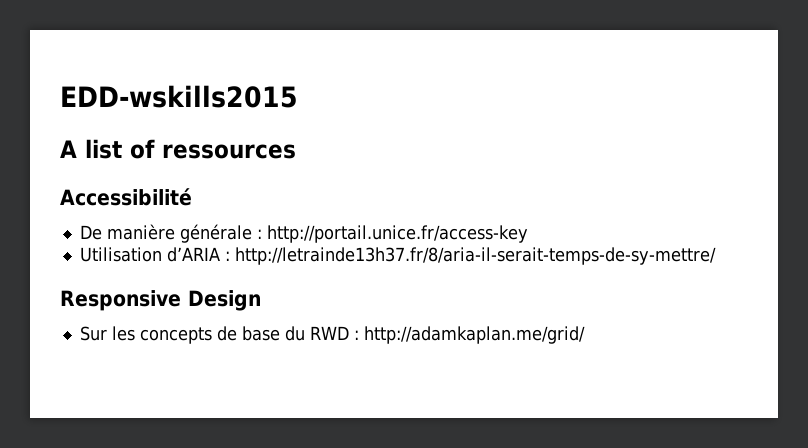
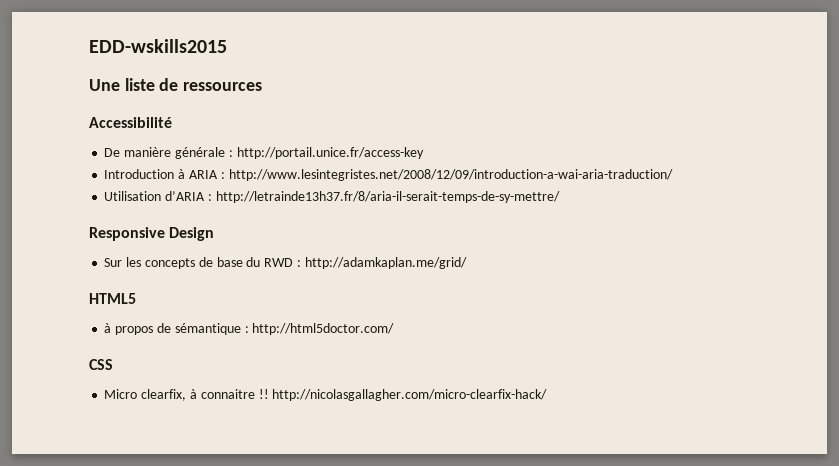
[60,139,155,159] A list of -> [89,78,179,91] Une liste de
(528, 234) none -> [104,169,673,181] // Introduction à ARIA : http://www.lesintegristes.net/2008/12/09/introduction-a-wai-aria-traduction/
(585, 335) none -> [89,293,136,304] [104,323,395,335] [89,359,113,370] [104,389,548,401] // HTML5 // à propos de sémantique : http://html5doctor.com/ // CSS // Micro clearfix, à connaitre !! http://nicolasgallagher.com/micro-clearfix-hack/

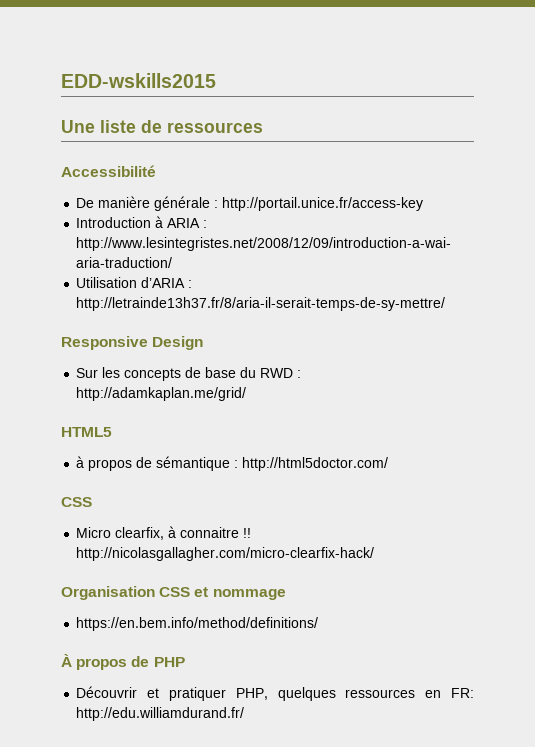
(548, 395) none -> [61,586,286,600] [76,617,319,631] [61,654,185,670] [76,686,475,701] [76,707,245,721] // Organisation CSS et nommage // https://en.bem.info/method/definitions/ // À propos de PHP // Découvrir et pratiquer PHP, quelques ressources en FR: http://edu.williamdurand.fr/

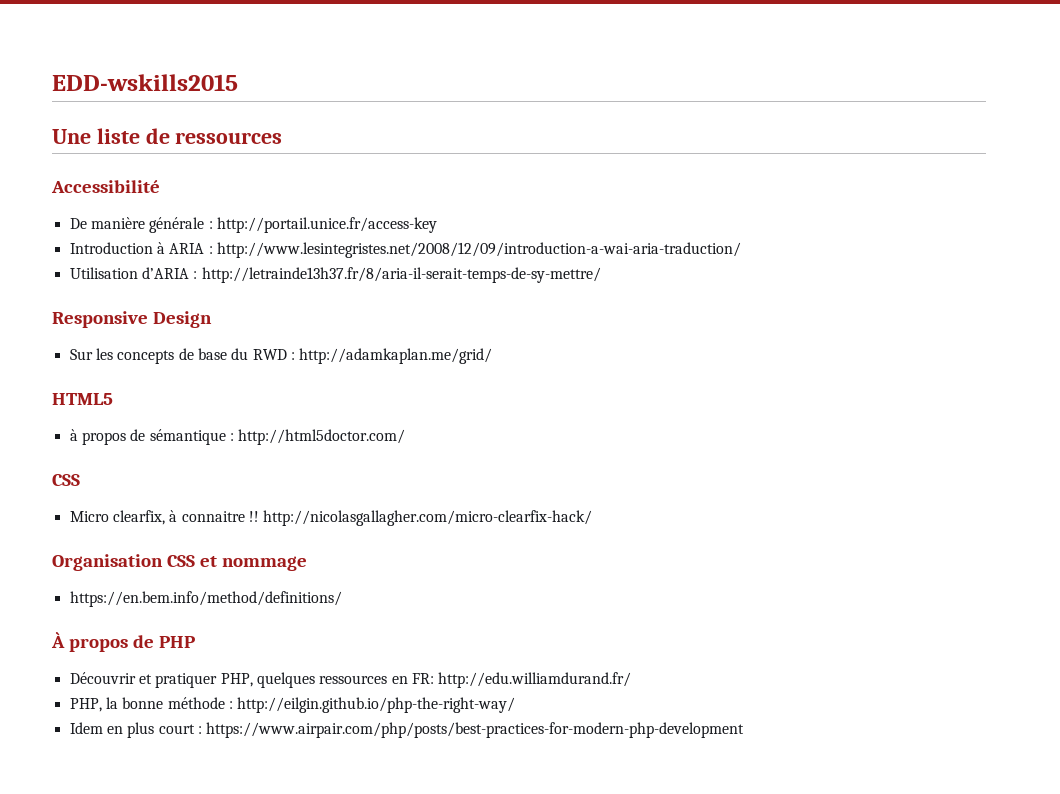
(245, 714) none -> [69,697,516,713] [69,722,745,738] // PHP, la bonne méthode : http://eilgin.github.io/php-the-right-way/ // Idem en plus court : https://www.airpair.com/php/posts/best-practices-for-modern-php-development

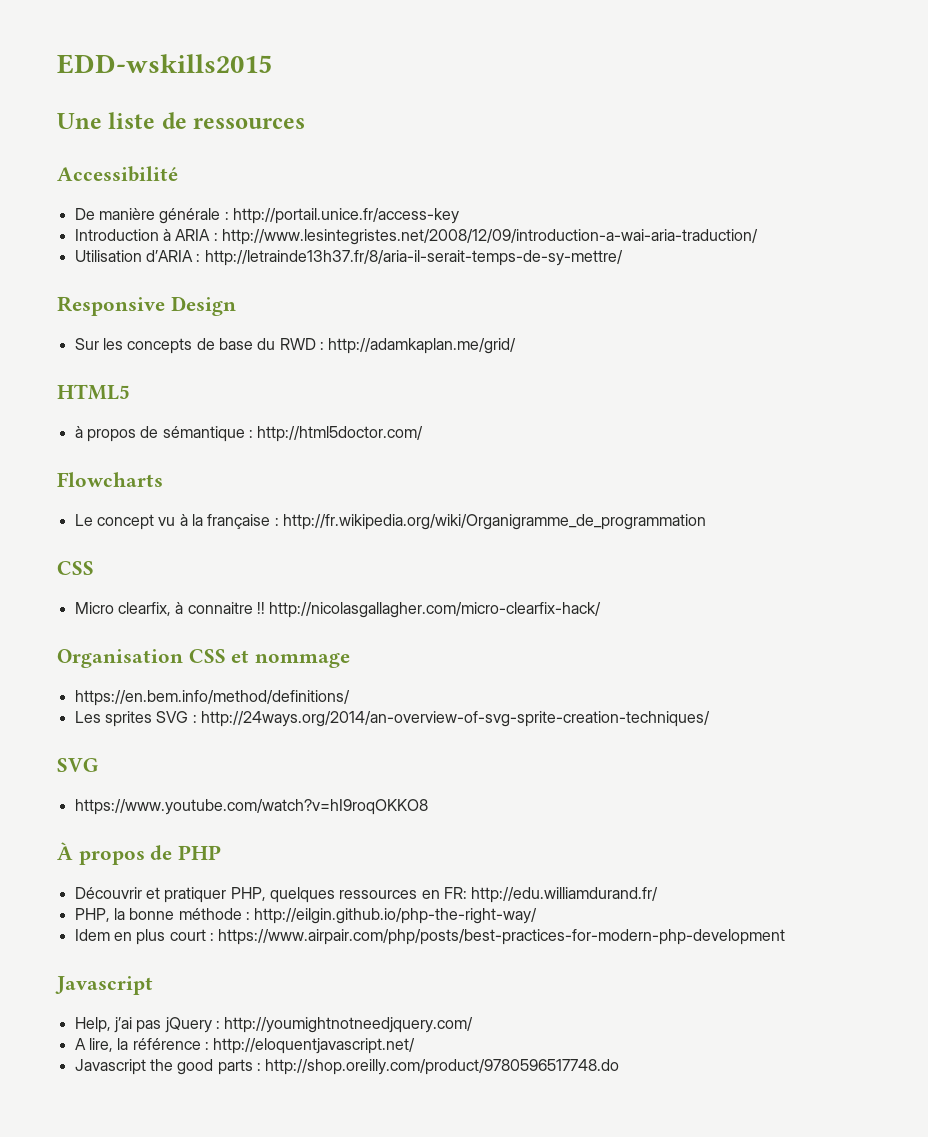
(406, 437) none -> [57,472,163,487] [74,514,706,530] // Flowcharts // Le concept vu à la française : http://fr.wikipedia.org/wiki/Organigramme_de_programmation
(342, 599) none -> [74,711,710,727] [57,758,98,772] [74,799,428,815] // Les sprites SVG : http://24ways.org/2014/an-overview-of-svg-sprite-creation-techniques/ // SVG // https://www.youtube.com/watch?v=hI9roqOKKO8
(745, 730) none -> [55,976,153,995] [74,1017,474,1033] [74,1038,416,1054] [74,1059,620,1075] // Javascript // Help, j’ai pas jQuery : http://youmightnotneedjquery.com/ // A lire, la référence : http://eloquentjavascript.net/ // Javascript the good parts : http://shop.oreilly.com/product/9780596517748.do

